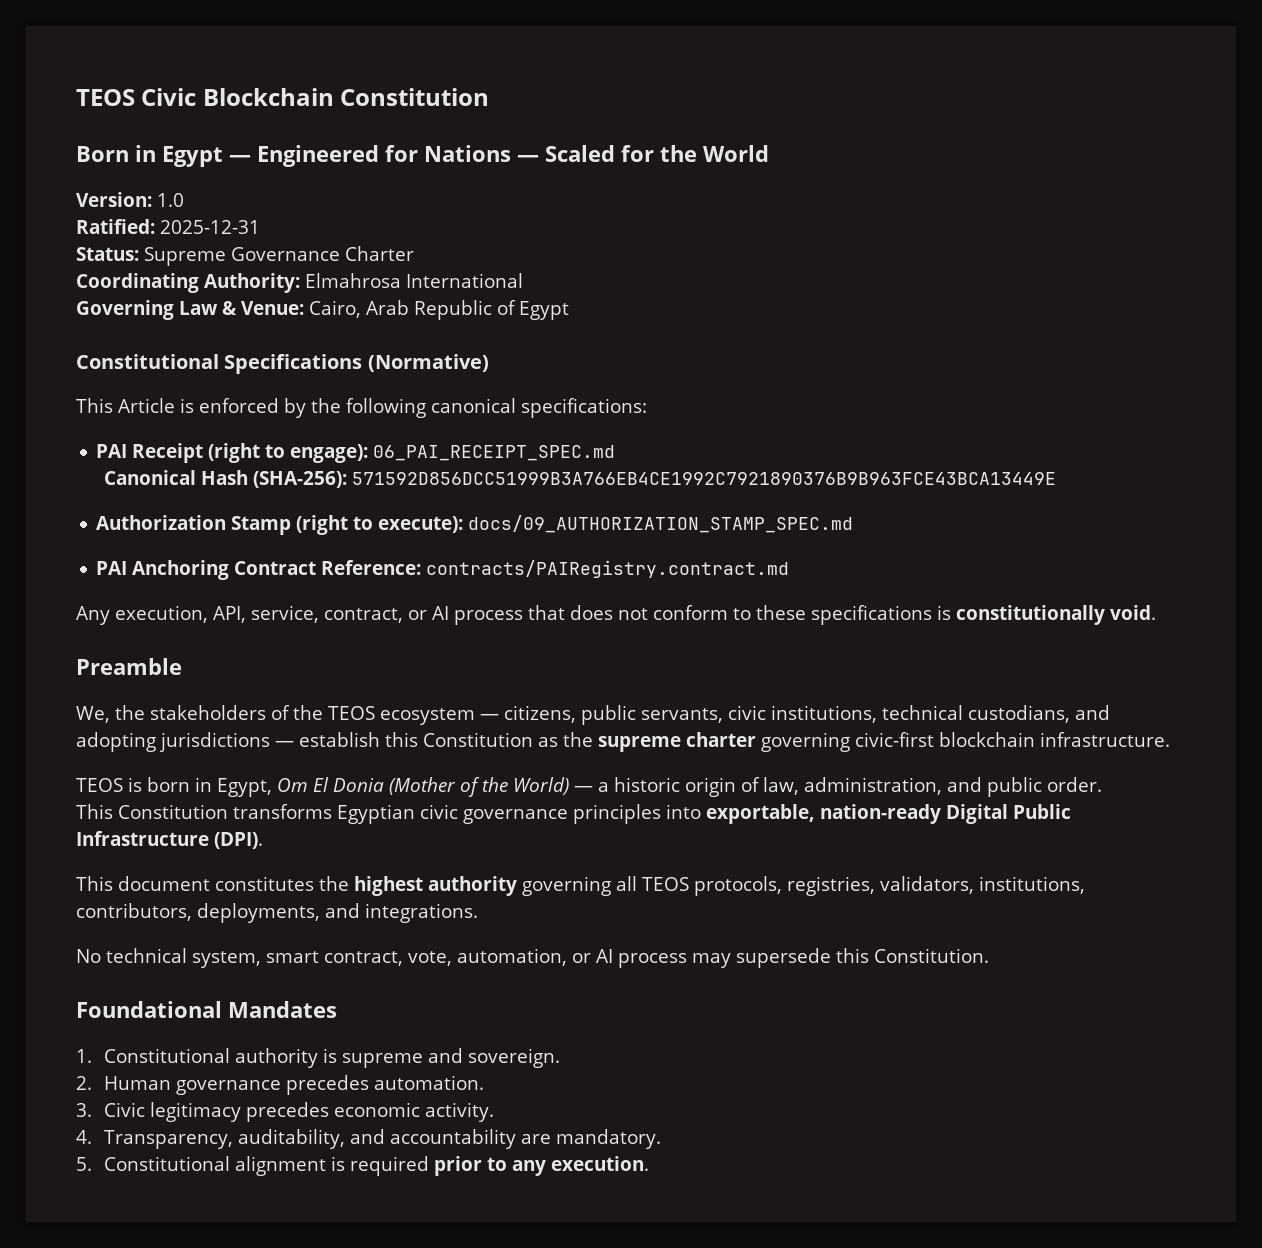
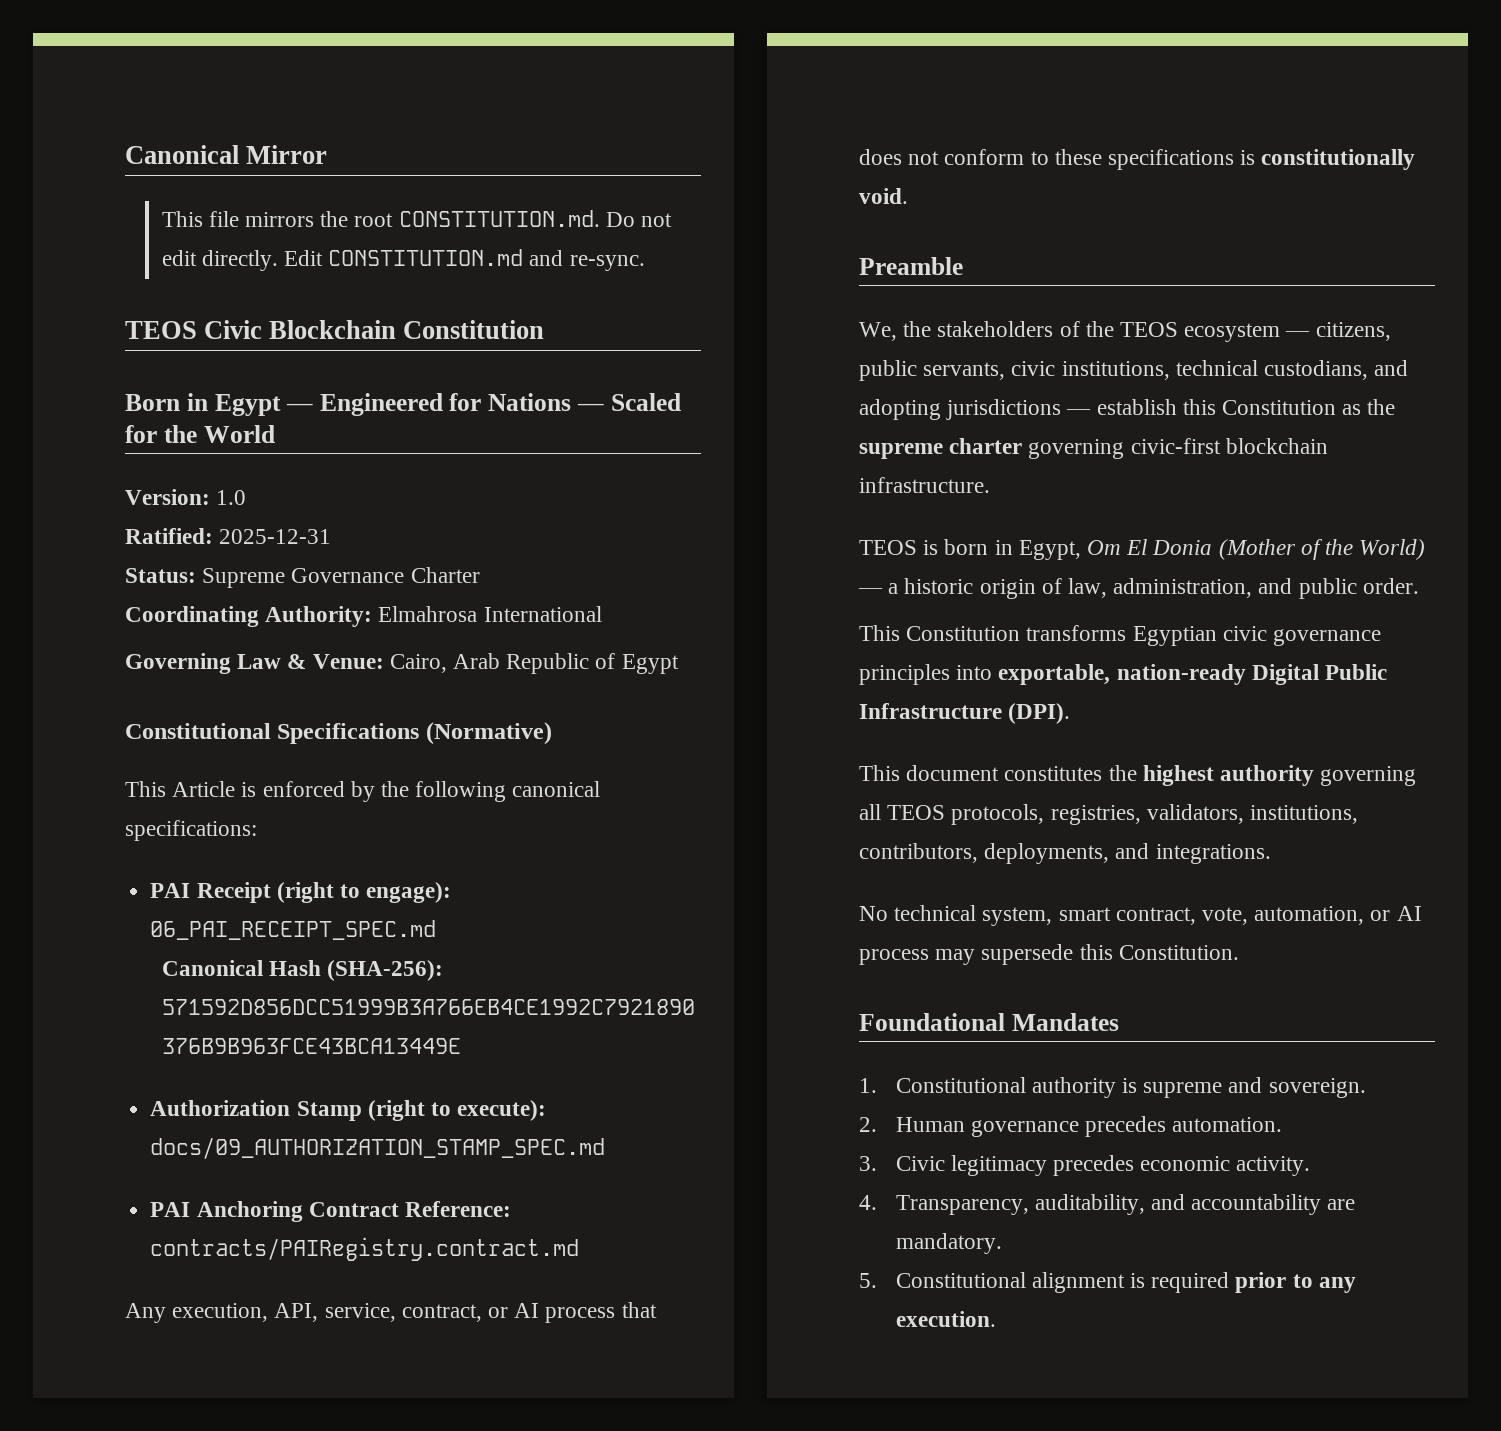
(76, 97) none -> [125,145,328,164] [161,210,673,227] [161,249,645,271] Canonical Mirror // This file mirrors the root CONSTITUTION.md. Do not edit directly. Edit CONSTITUTION.md and re-sync. //

